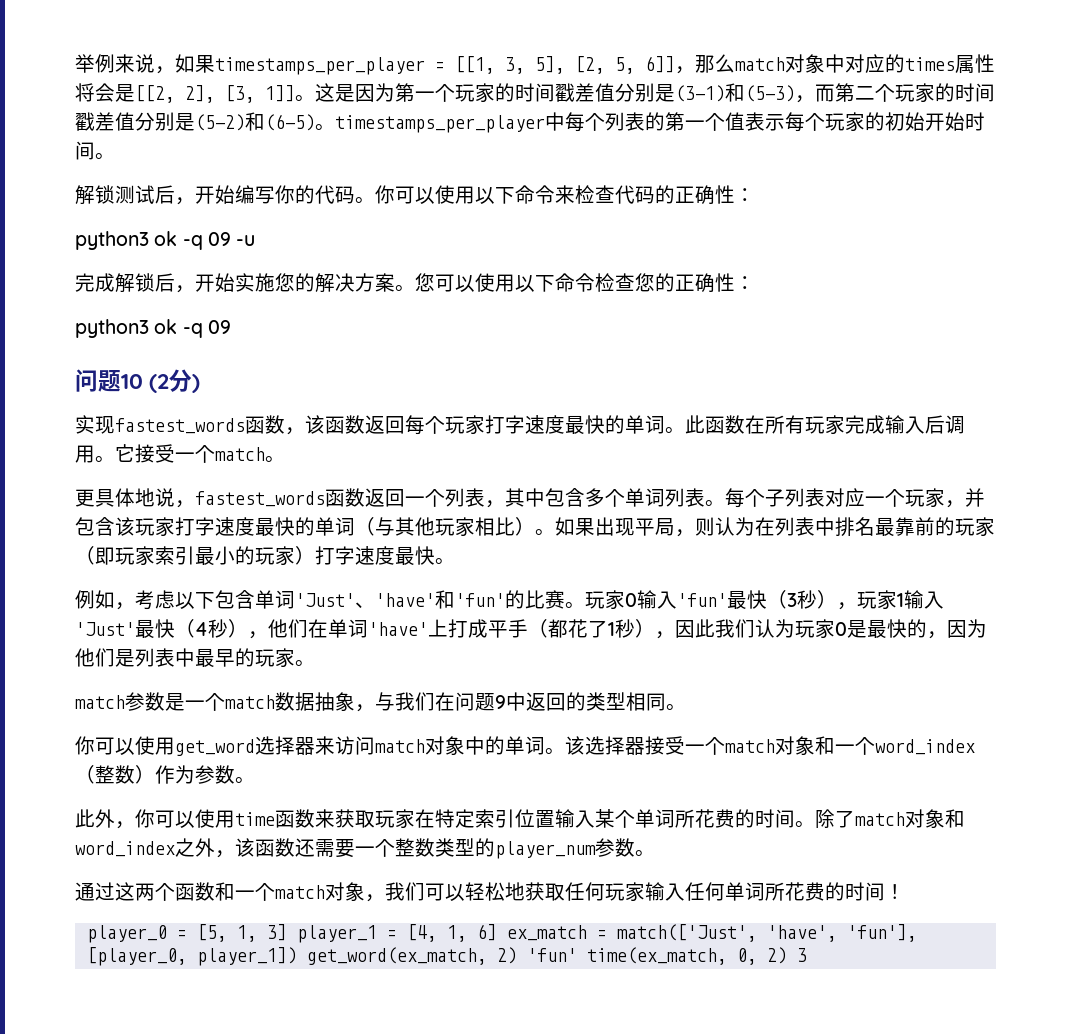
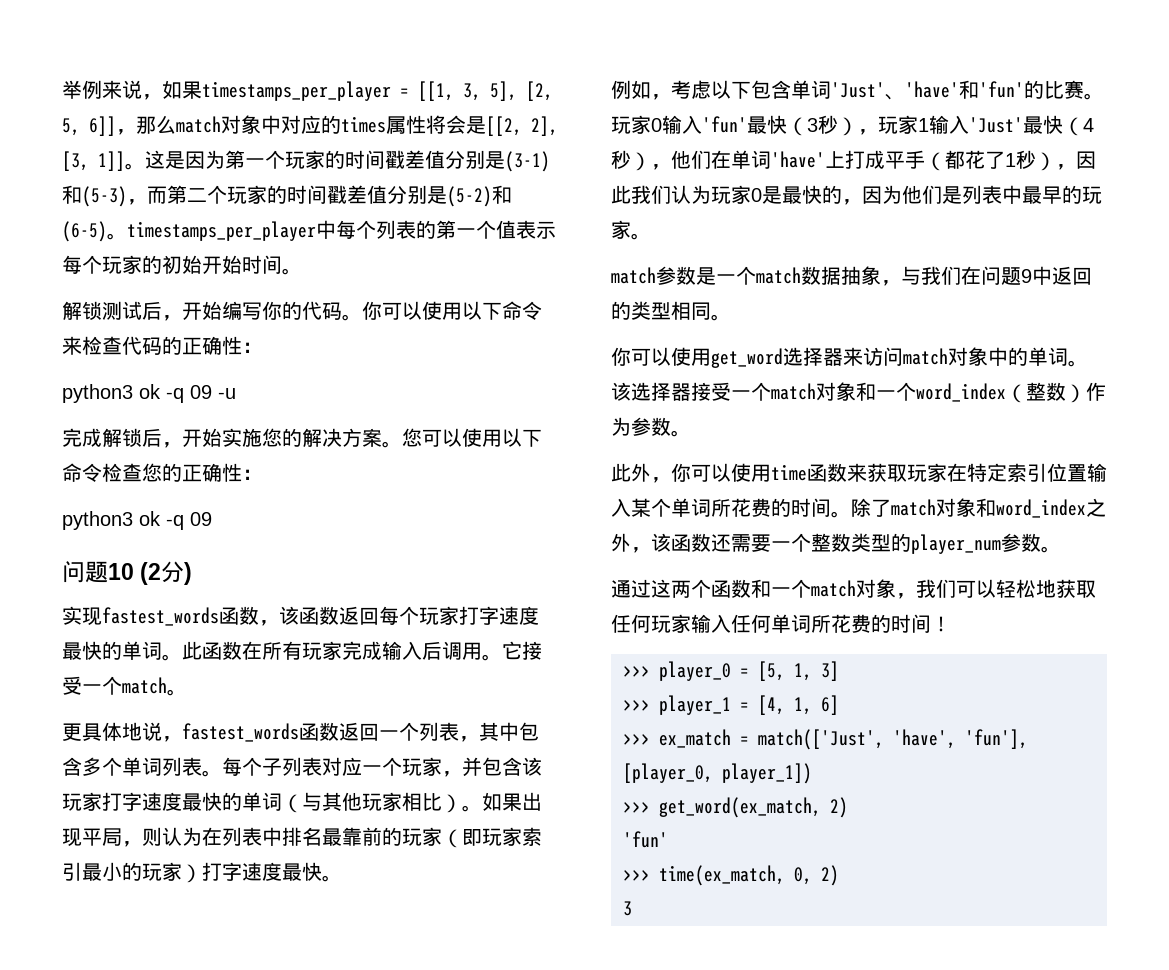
(905, 891) none -> [623,666,650,677] >>>
(287, 932) none -> [623,700,650,711] // >>>
(497, 932) none -> [623,734,650,745] // >>>
(297, 956) none -> [623,802,650,813] // >>>
[526,948,577,962] 'fun' -> [623,831,668,848] [623,870,650,881] // 'fun' // >>>
(787, 955) none -> (839, 875) //

